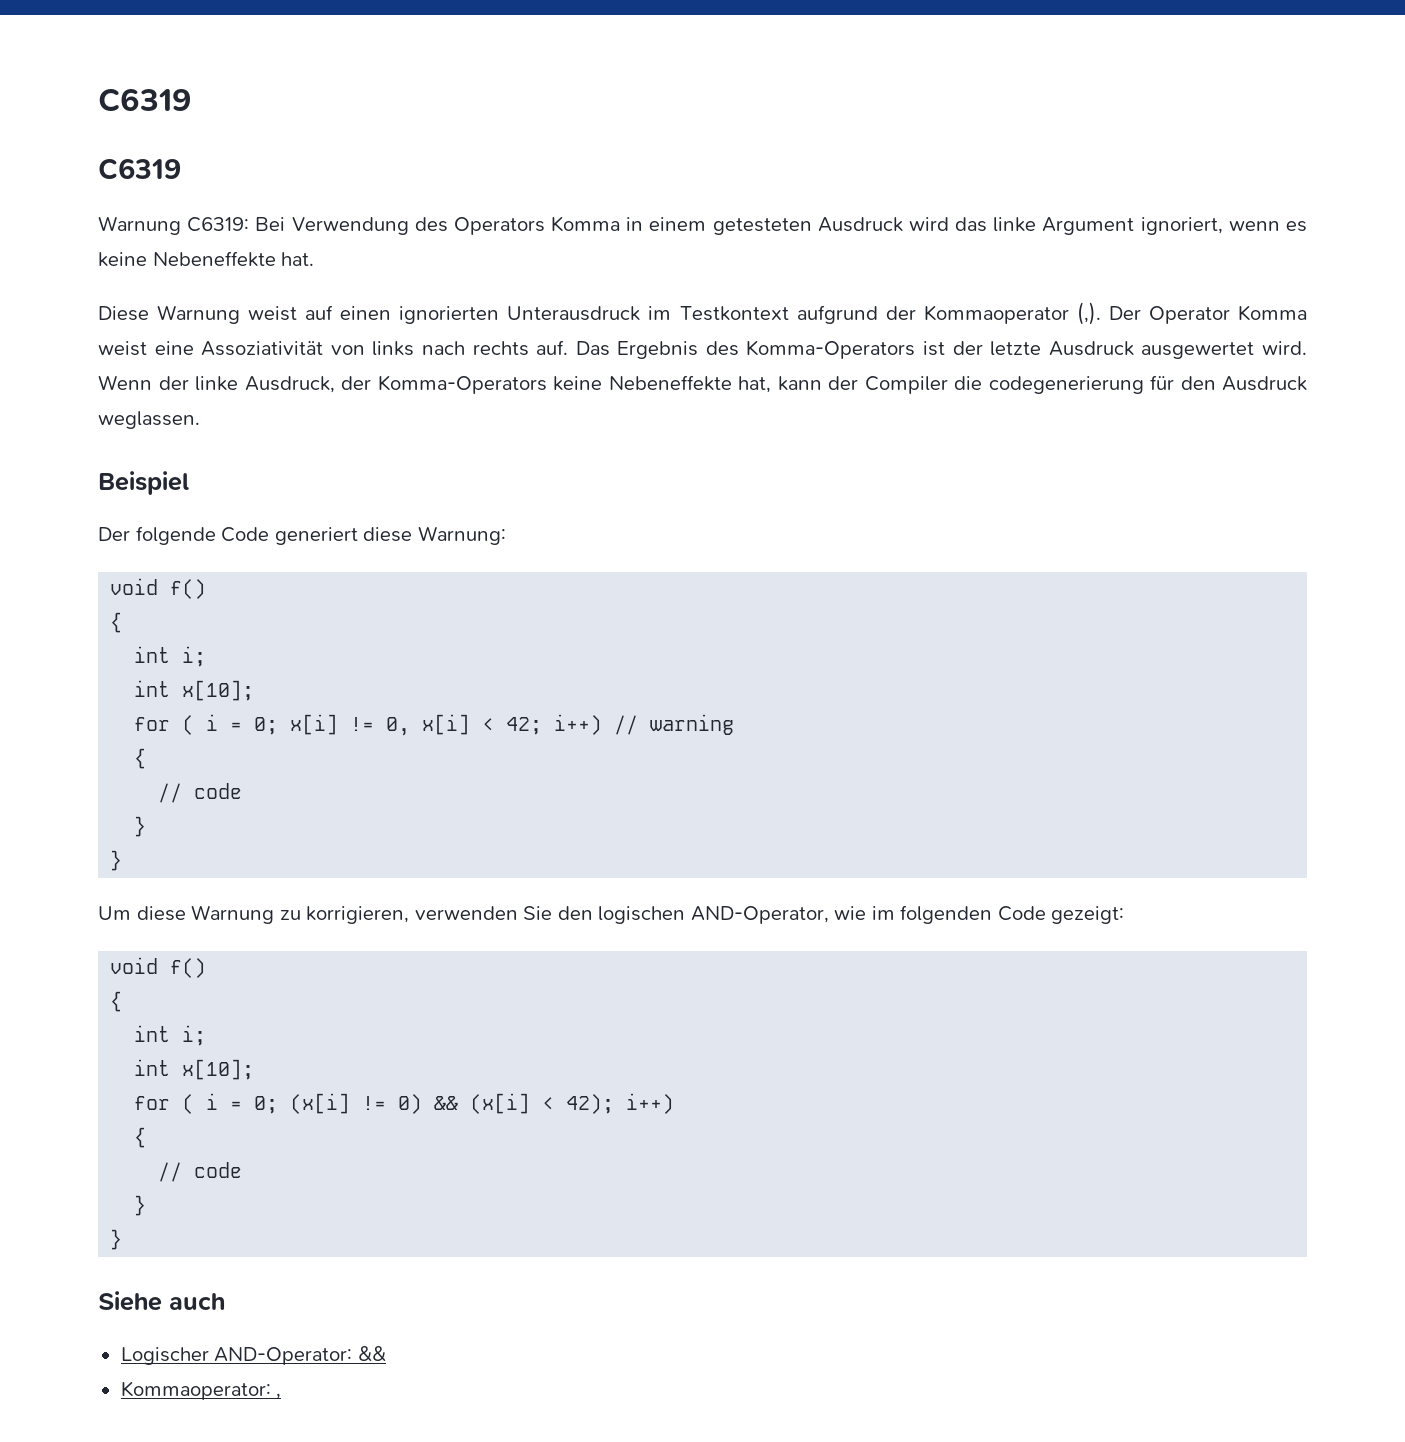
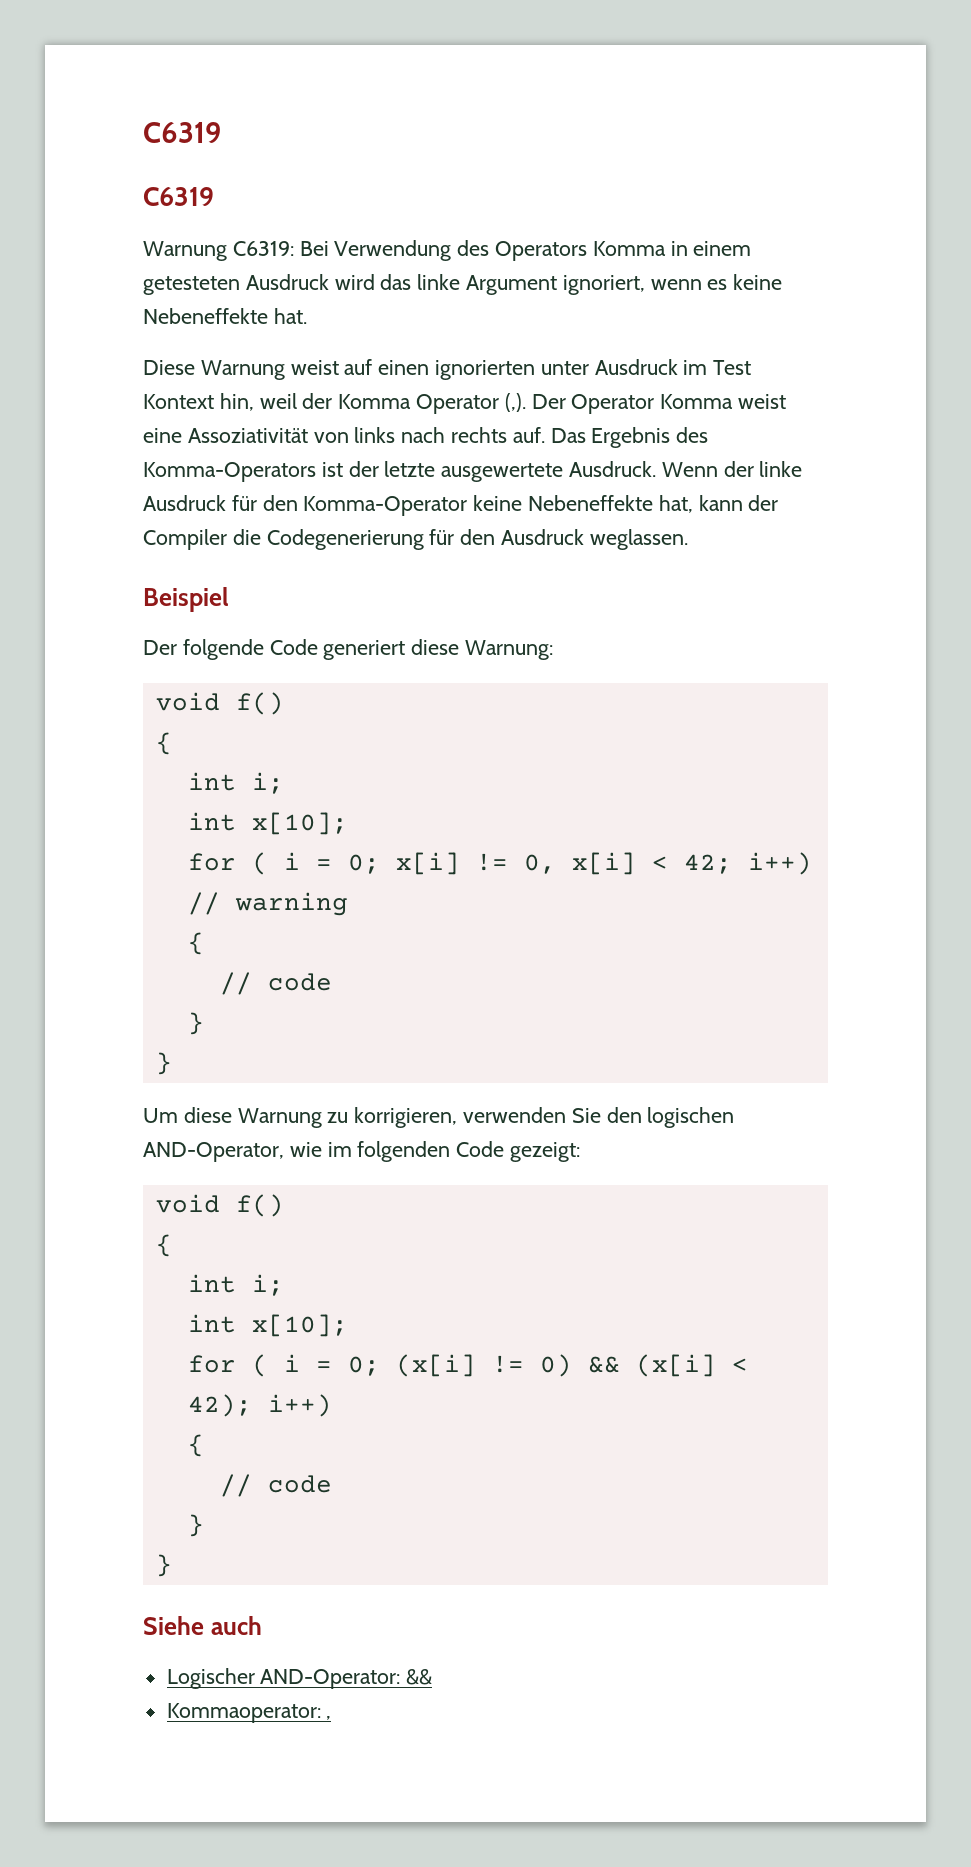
[507,305,1069,324] Unterausdruck im Testkontext aufgrund der Kommaoperator -> [540,359,752,375] [143,393,499,414] unter Ausdruck im Test Kontext hin, weil der Komma Operator
[1048,341,1307,359] [98,375,547,394] Ausdruck ausgewertet wird. Wenn der linke Ausdruck, der Komma-Operators -> [441,461,803,482] [143,495,468,516] ausgewertete Ausdruck. Wenn der linke Ausdruck für den Komma-Operator
[988,376,1144,394] codegenerierung -> [266,529,424,550] Codegenerierung

